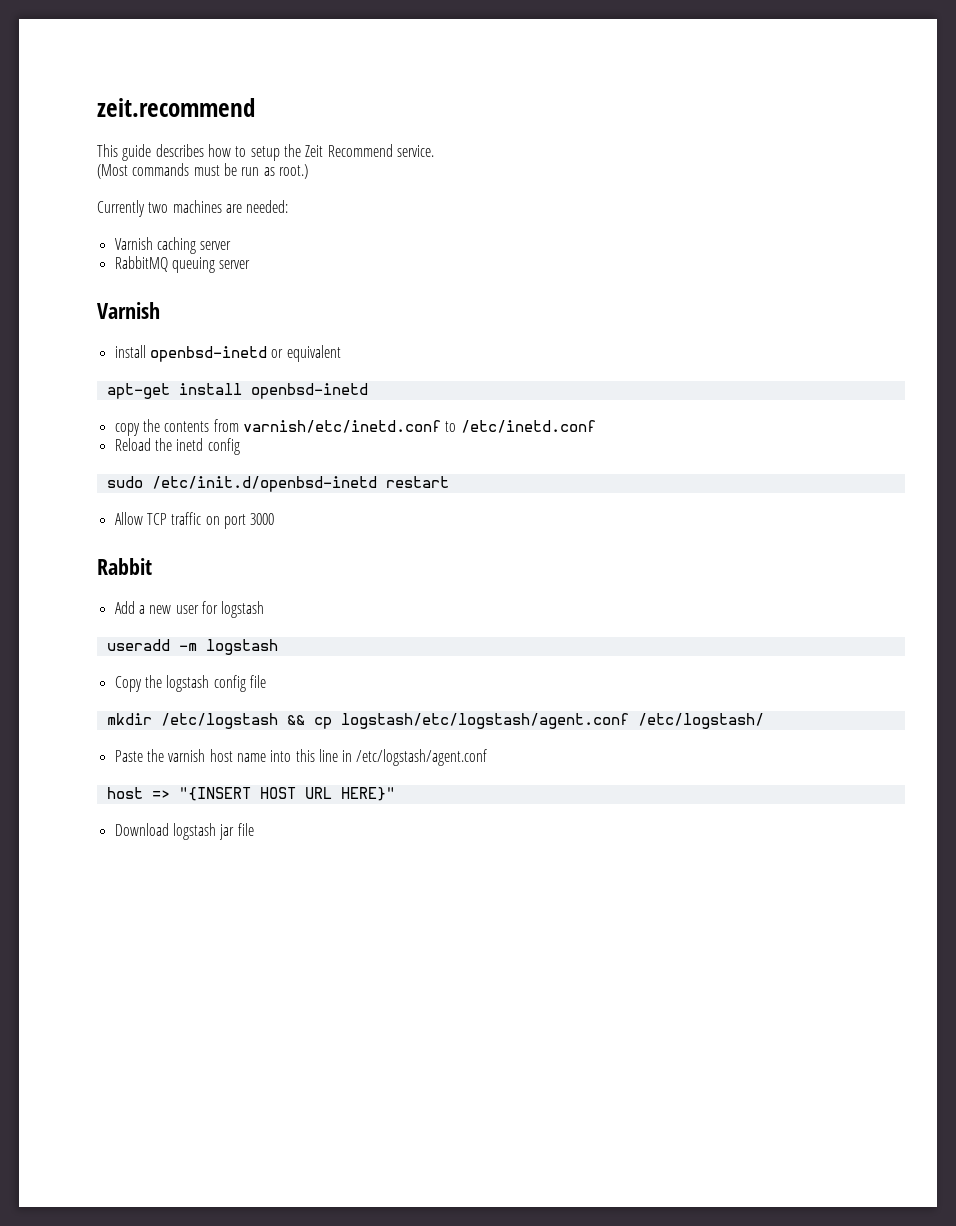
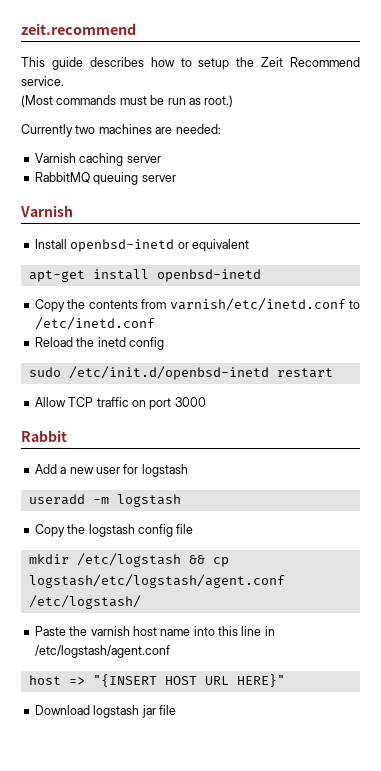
[114,345,146,358] install -> [34,239,67,249] Install
[114,423,140,436] copy -> [34,299,65,312] Copy

